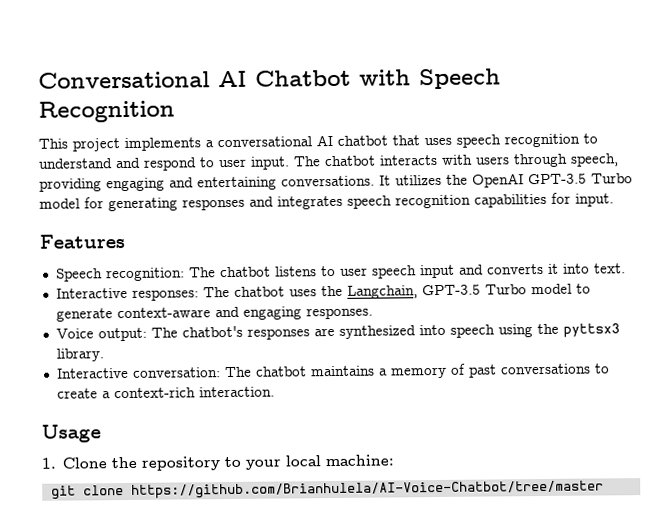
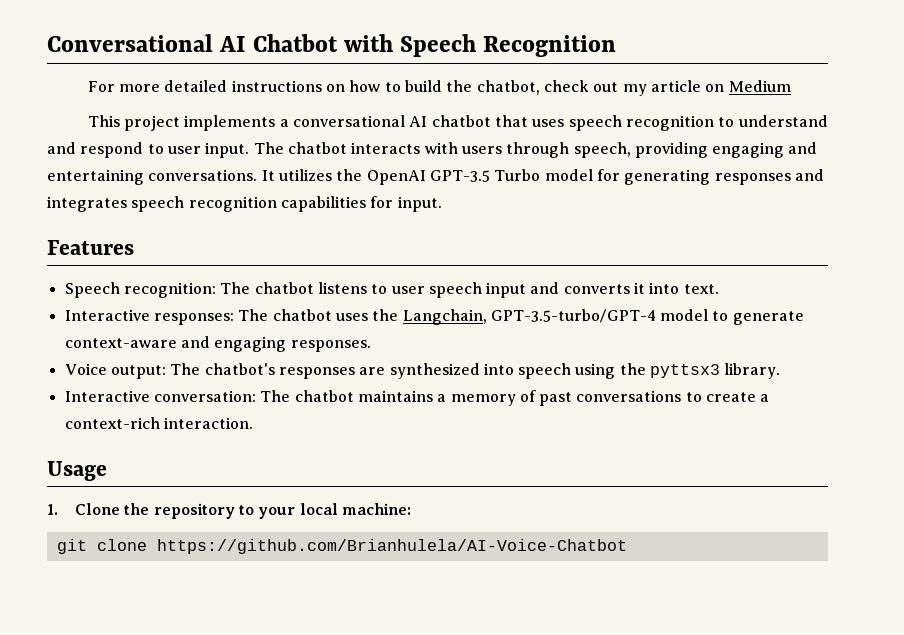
(175, 111) none -> [87,80,791,96] // For more detailed instructions on how to build the chatbot, check out my article on Medium
[421,284,527,296] GPT-3.5 Turbo -> [490,309,656,323] GPT-3.5-turbo/GPT-4
[130,480,604,499] https://github.com/Brianhulela/AI-Voice-Chatbot/tree/master -> [156,539,627,554] https://github.com/Brianhulela/AI-Voice-Chatbot

